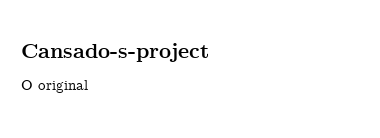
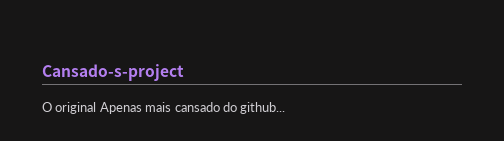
(88, 86) none -> [99,102,286,114] Apenas mais cansado do github...

